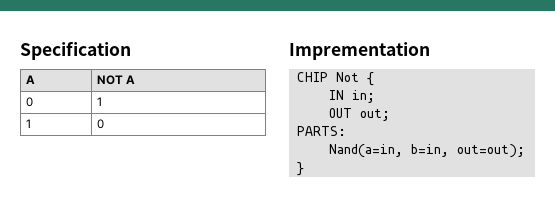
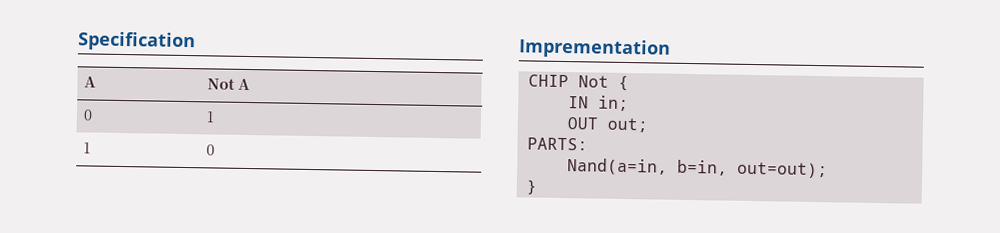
[96,75,123,85] NOT -> [206,78,235,90] Not

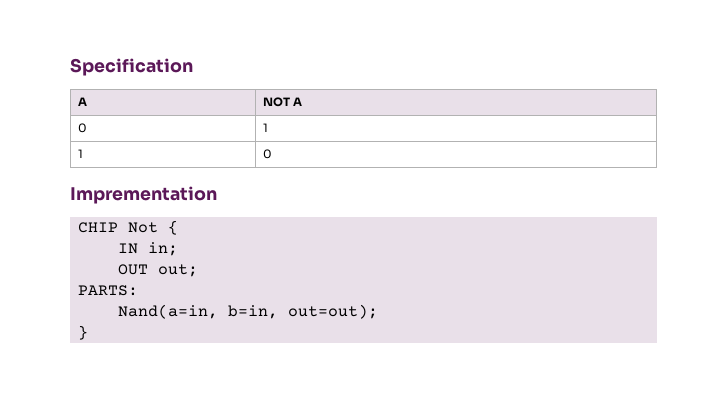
[206,78,235,90] Not -> [263,97,291,107] NOT

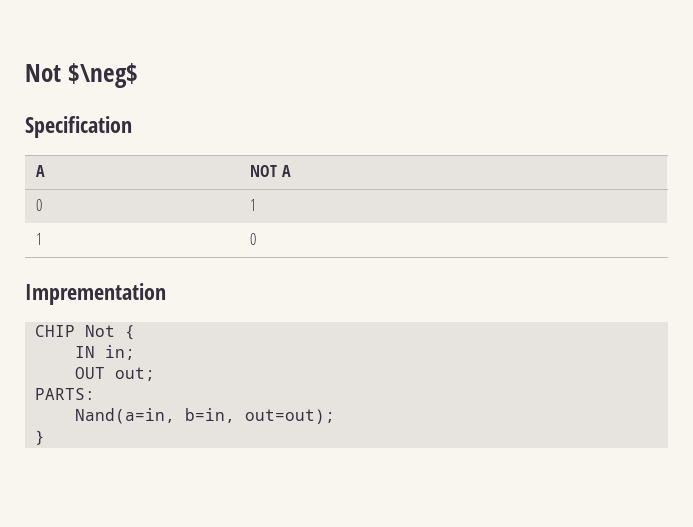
(70, 67) none -> [25,63,138,88] Not $\neg$ //

